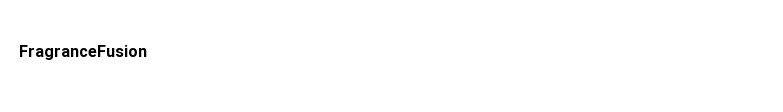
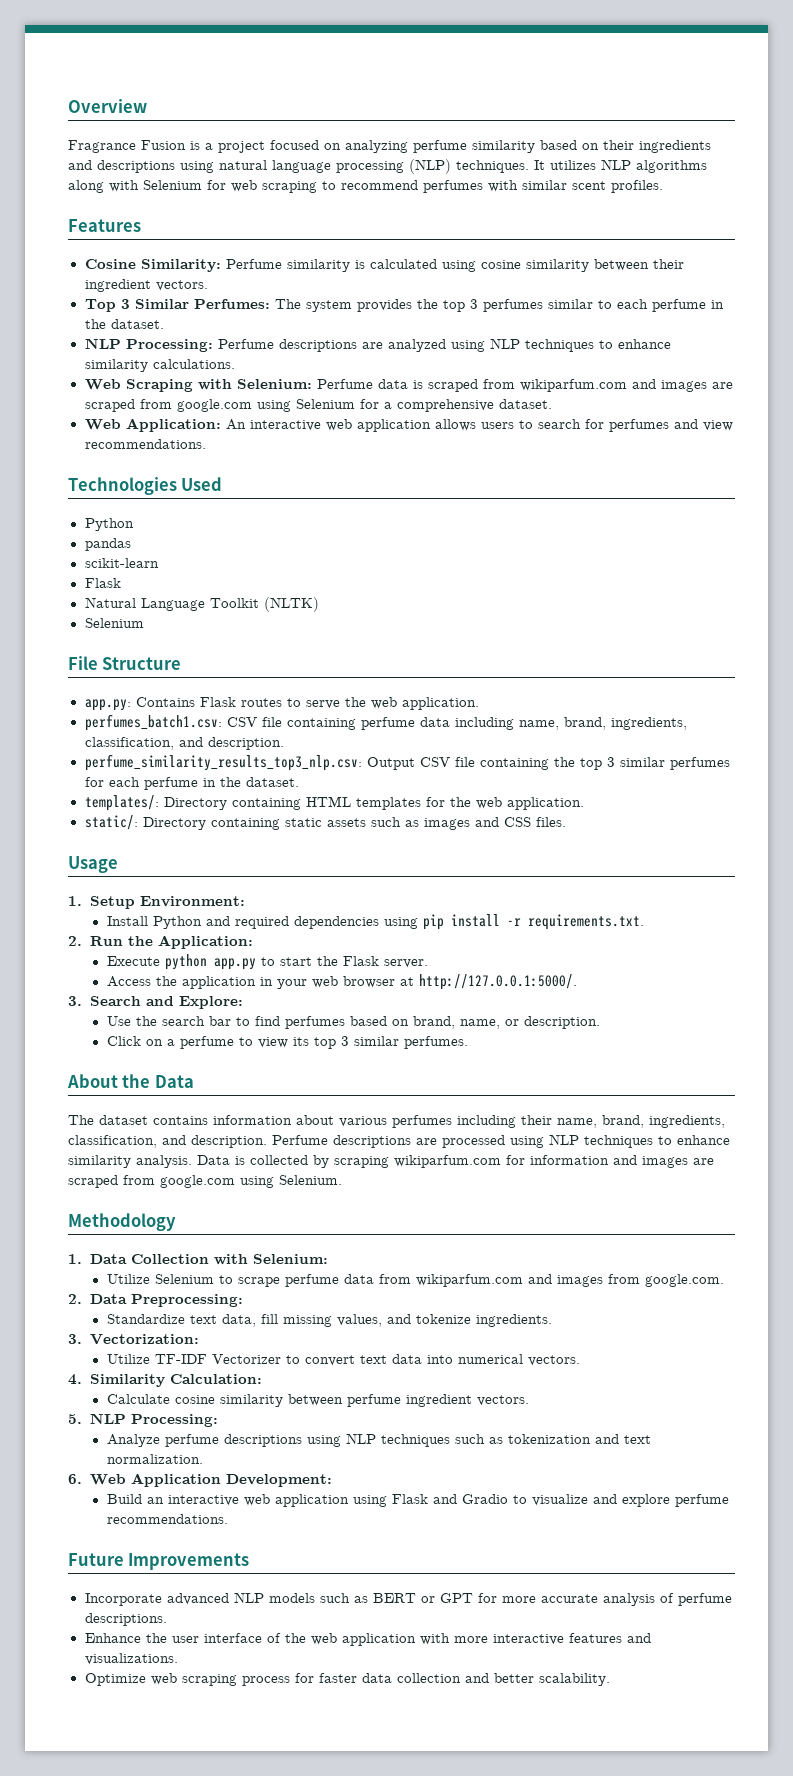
[19,45,147,60] FragranceFusion -> [68,99,147,113] [68,140,711,153] [68,159,707,174] [68,180,663,193] [68,219,141,232] [84,259,684,272] [84,279,208,292] [84,299,724,312] [84,319,164,329] [84,338,671,352] [84,359,235,372] [84,379,733,392] [84,399,552,412] [84,418,733,432] [84,439,206,449] [68,477,223,495] [84,518,134,531] [84,538,131,551] [84,558,159,568] [84,578,121,588] [84,597,319,612] [84,618,144,628] [68,656,182,670] [84,697,479,711] [84,714,687,731] [84,737,284,750] [84,754,730,771] [84,777,299,790] [84,795,584,811] [84,815,566,830] [68,856,118,873] [68,896,246,909] [106,914,644,930] [68,935,254,949] [106,954,428,970] [106,974,577,990] [68,996,244,1009] [106,1016,600,1029] [106,1036,468,1049] [67,1074,194,1088] [68,1115,725,1128] [68,1134,730,1148] [68,1155,714,1168] [68,1175,342,1188] [68,1213,176,1231] [68,1254,329,1265] [106,1274,724,1287] [68,1294,244,1307] [106,1314,552,1327] [68,1334,200,1345] [106,1354,580,1366] [68,1374,263,1387] [106,1394,529,1407] [68,1413,219,1427] [106,1433,651,1447] [106,1454,203,1464] [68,1473,333,1487] [106,1494,729,1507] [106,1514,228,1524] [68,1553,250,1570] [84,1592,732,1606] [84,1613,167,1626] [84,1633,651,1646] [84,1653,178,1665] [84,1673,610,1686] Overview // Fragrance Fusion is a project focused on analyzing perfume similarity based on their ingredients and descriptions using natural language processing (NLP) techniques. It utilizes NLP algorithms along with Selenium for web scraping to recommend perfumes with similar scent profiles. // Features // Cosine Similarity: Perfume similarity is calculated using cosine similarity between their ingredient vectors. // Top 3 Similar Perfumes: The system provides the top 3 perfumes similar to each perfume in the dataset. // NLP Processing: Perfume descriptions are analyzed using NLP techniques to enhance similarity calculations. // Web Scraping with Selenium: Perfume data is scraped from wikiparfum.com and images are scraped from google.com using Selenium for a comprehensive dataset. // Web Application: An interactive web application allows users to search for perfumes and view recommendations. // Technologies Used // Python // pandas // scikit-learn // Flask // Natural Language Toolkit (NLTK) // Selenium // File Structure // app.py: Contains Flask routes to serve the web application. // perfumes_batch1.csv: CSV file containing perfume data including name, brand, ingredients, classification, and description. // perfume_similarity_results_top3_nlp.csv: Output CSV file containing the top 3 similar perfumes for each perfume in the dataset. // templates/: Directory containing HTML templates for the web application. // static/: Directory containing static assets such as images and CSS files. // Usage // 1. Setup Environment: // Install Python and required dependencies using pip install -r requirements.txt. // 2. Run the Application: // Execute python app.py to start the Flask server. // Access the application in your web browser at http://127.0.0.1:5000/. // 3. Search and Explore: // Use the search bar to find perfumes based on brand, name, or description. // Click on a perfume to view its top 3 similar perfumes. // About the Data // The dataset contains information about various perfumes including their name, brand, ingredients, classification, and description. Perfume descriptions are processed using NLP techniques to enhance similarity analysis. Data is collected by scraping wikiparfum.com for information and images are scraped from google.com using Selenium. // Methodology // 1. Data Collection with Selenium: // Utilize Selenium to scrape perfume data from wikiparfum.com and images from google.com. // 2. Data Preprocessing: // Standardize text data, fill missing values, and tokenize ingredients. // 3. Vectorization: // Utilize TF-IDF Vectorizer to convert text data into numerical vectors. // 4. Similarity Calculation: // Calculate cosine similarity between perfume ingredient vectors. // 5. NLP Processing: // Analyze perfume descriptions using NLP techniques such as tokenization and text normalization. // 6. Web Application Development: // Build an interactive web application using Flask and Gradio to visualize and explore perfume recommendations. // Future Improvements // Incorporate advanced NLP models such as BERT or GPT for more accurate analysis of perfume descriptions. // Enhance the user interface of the web application with more interactive features and visualizations. // Optimize web scraping process for faster data collection and better scalability.

